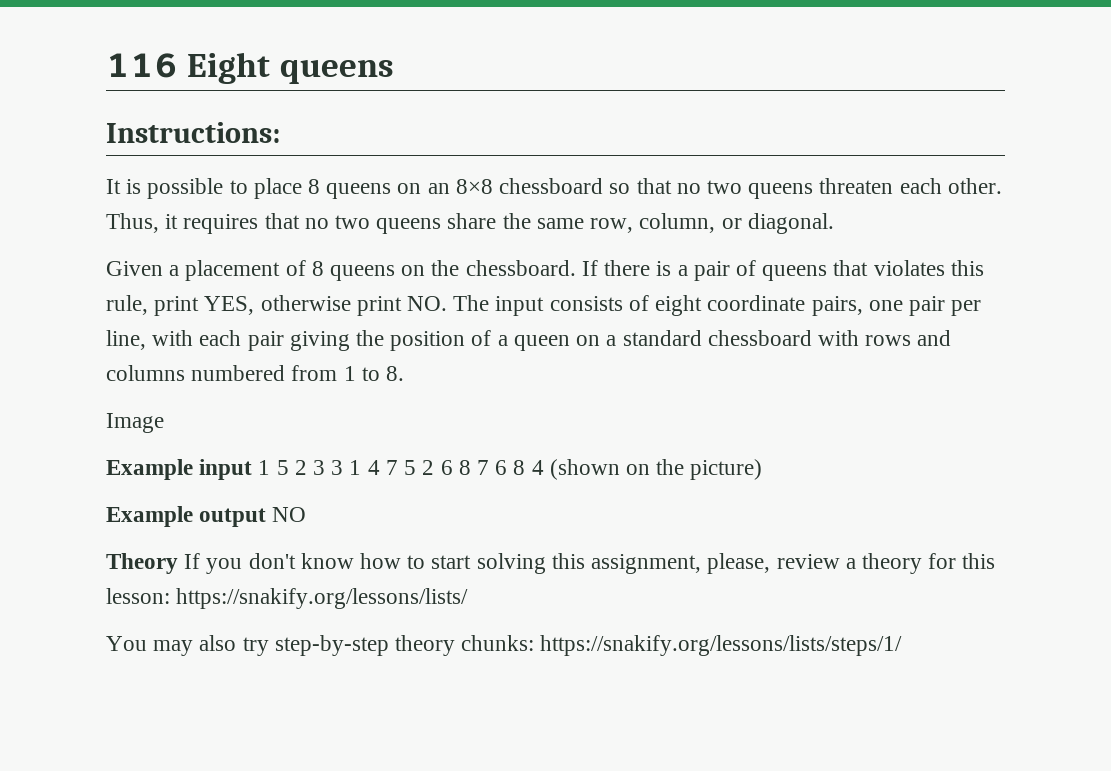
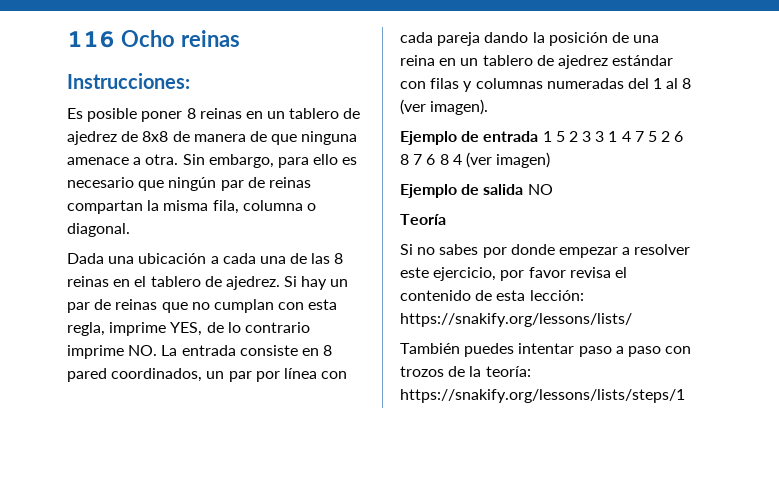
[187,52,394,84] [106,122,280,143] [106,178,1002,199] [106,213,834,234] [106,260,984,281] [106,295,982,316] [106,330,952,351] [106,365,405,381] [106,413,164,433] [106,459,253,480] Eight queens // Instructions: // It is possible to place 8 queens on an 8×8 chessboard so that no two queens threaten each other. Thus, it requires that no two queens share the same row, column, or diagonal. // Given a placement of 8 queens on the chessboard. If there is a pair of queens that violates this rule, print YES, otherwise print NO. The input consists of eight coordinate pairs, one pair per line, with each pair giving the position of a queen on a standard chessboard with rows and columns numbered from 1 to 8. // Image // Example input -> [120,30,240,47] [67,73,190,89] [67,108,361,122] [67,131,358,145] [67,154,358,168] [67,177,311,191] [67,200,316,214] [67,223,130,237] [67,253,344,264] [67,276,349,290] [67,299,338,313] [67,322,310,336] [67,345,333,359] [67,368,348,382] [400,32,660,46] [400,55,674,69] [400,78,692,92] [400,99,489,115] [400,131,539,145] Ocho reinas // Instrucciones: // Es posible poner 8 reinas en un tablero de ajedrez de 8x8 de manera de que ninguna amenace a otra. Sin embargo, para ello es necesario que ningún par de reinas compartan la misma fila, columna o diagonal. // Dada una ubicación a cada una de las 8 reinas en el tablero de ajedrez. Si hay un par de reinas que no cumplan con esta regla, imprime YES, de lo contrario imprime NO. La entrada consiste en 8 pared coordinados, un par por línea con cada pareja dando la posición de una reina en un tablero de ajedrez estándar con filas y columnas numeradas del 1 al 8 (ver imagen). // Ejemplo de entrada
[549,459,763,480] [106,506,307,527] [106,553,996,574] [106,588,469,609] [106,635,903,656] (shown on the picture) // Example output NO // Theory If you don't know how to start solving this assignment, please, review a theory for this lesson: https://snakify.org/lessons/lists/ // You may also try step-by-step theory chunks: https://snakify.org/lessons/lists/steps/1/ -> [465,152,551,168] [400,184,553,198] [400,214,446,225] [400,244,691,258] [400,267,627,281] [400,290,584,301] [400,313,632,327] [400,343,692,357] [400,366,531,377] [400,389,685,403] (ver imagen) // Ejemplo de salida NO // Teoría // Si no sabes por donde empezar a resolver este ejercicio, por favor revisa el contenido de esta lección: https://snakify.org/lessons/lists/ // También puedes intentar paso a paso con trozos de la teoría: https://snakify.org/lessons/lists/steps/1

